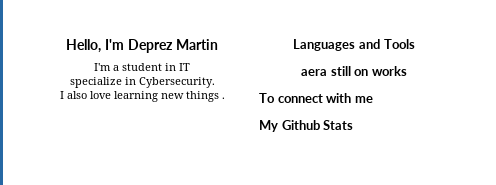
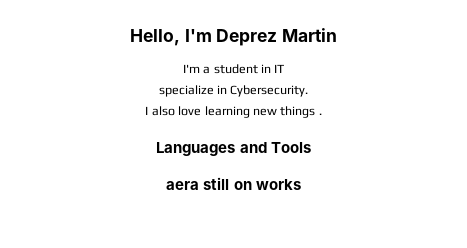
[259,93,373,103] [259,120,354,132] // To connect with me // My Github Stats -> (301, 184) none

